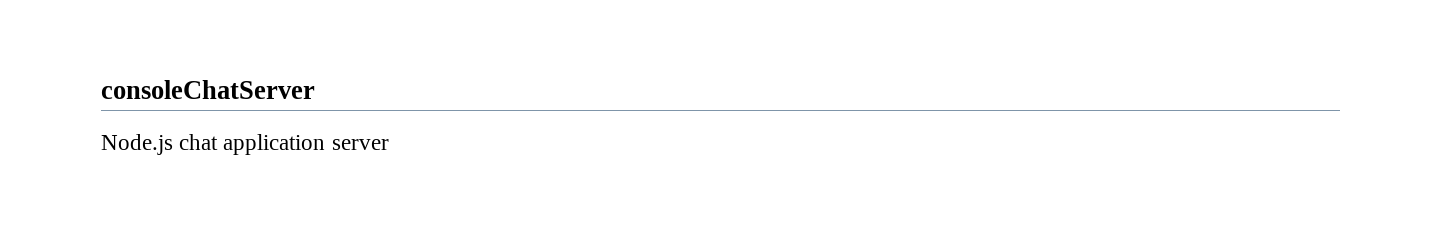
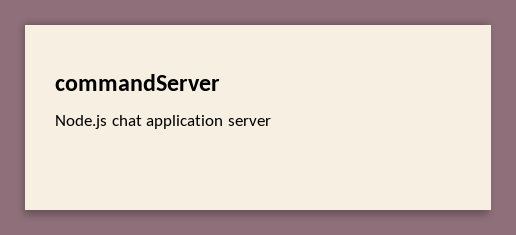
[101,80,315,99] consoleChatServer -> [55,74,220,91] commandServer

